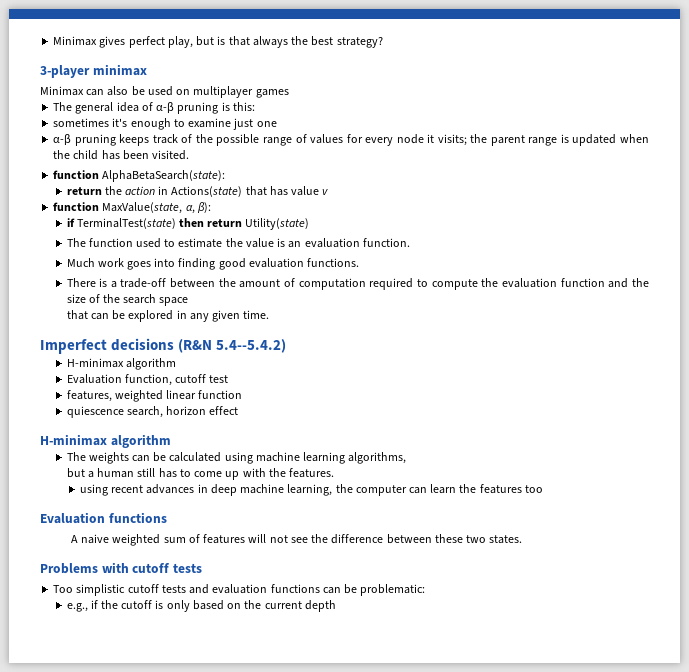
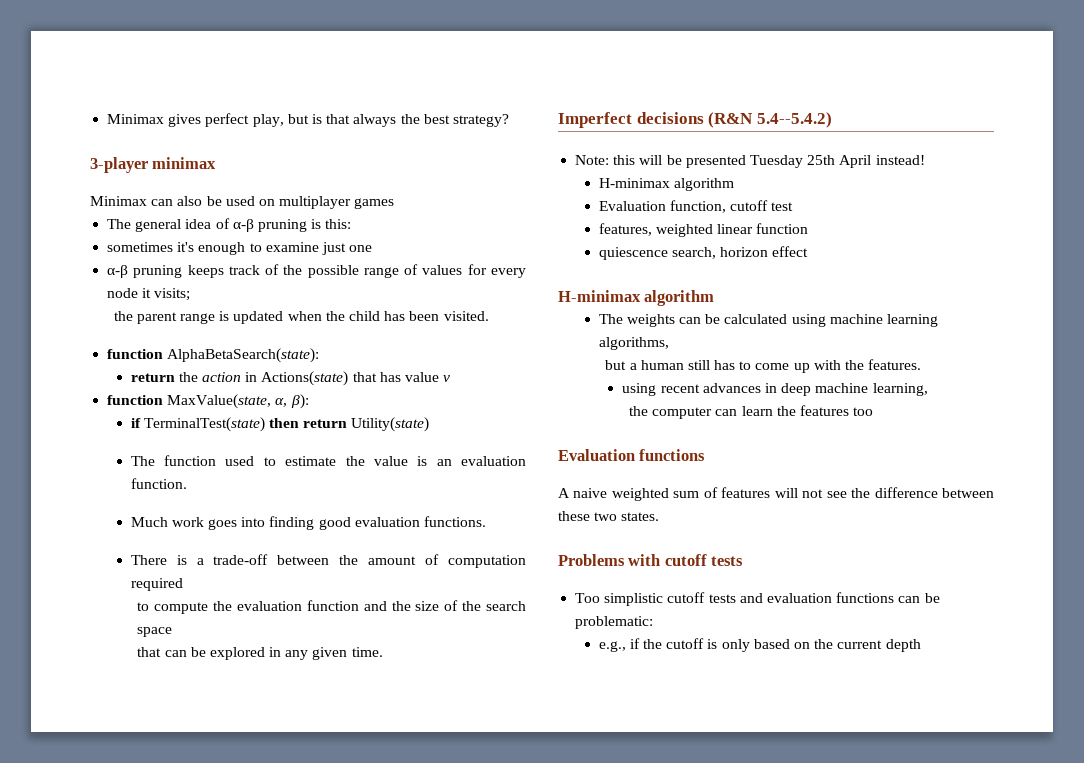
(467, 140) none -> (191, 294) //
(414, 284) none -> (183, 584) //
(287, 346) none -> [575,155,925,168] // Note: this will be presented Tuesday 25th April instead!
(333, 490) none -> (928, 389) //

